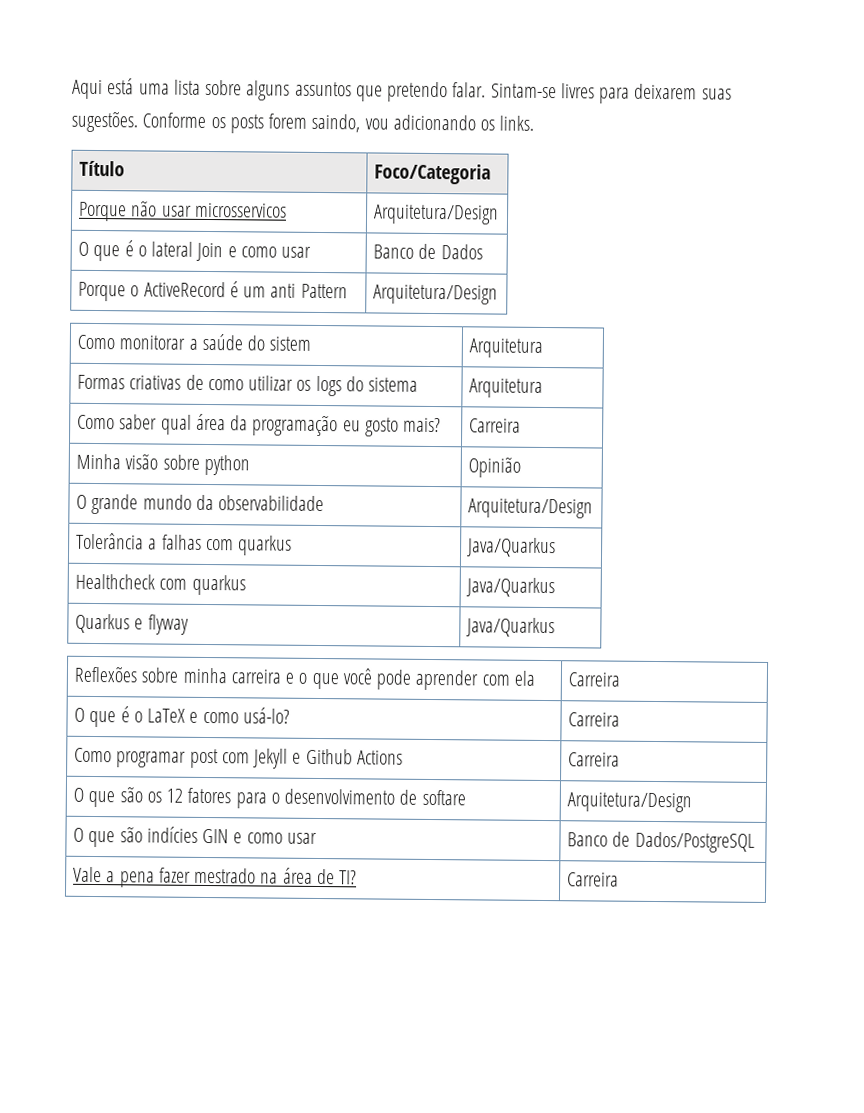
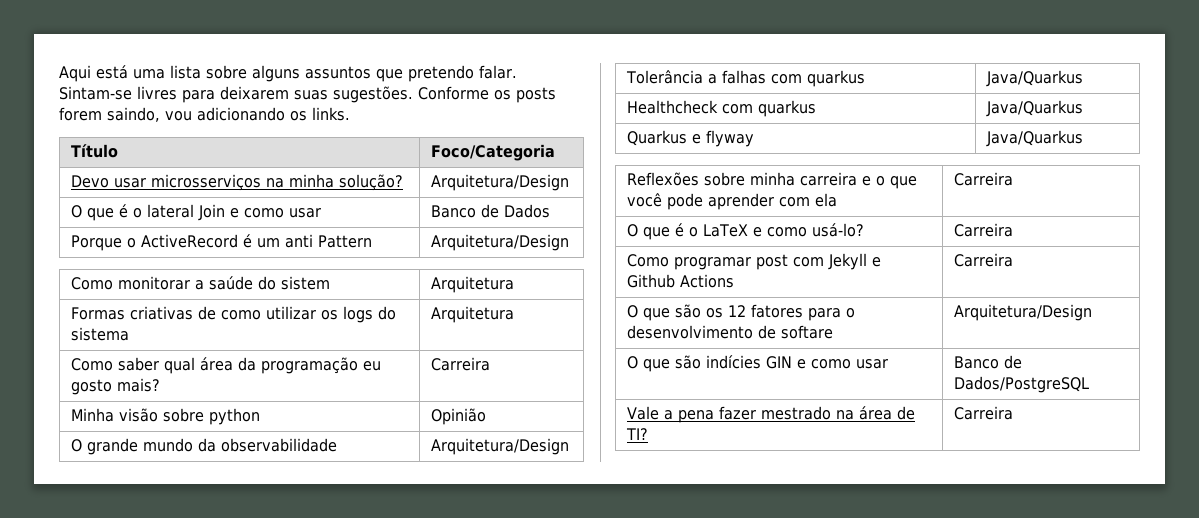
[78,200,287,222] Porque não usar microsservicos -> [71,174,404,191] Devo usar microsserviços na minha solução?

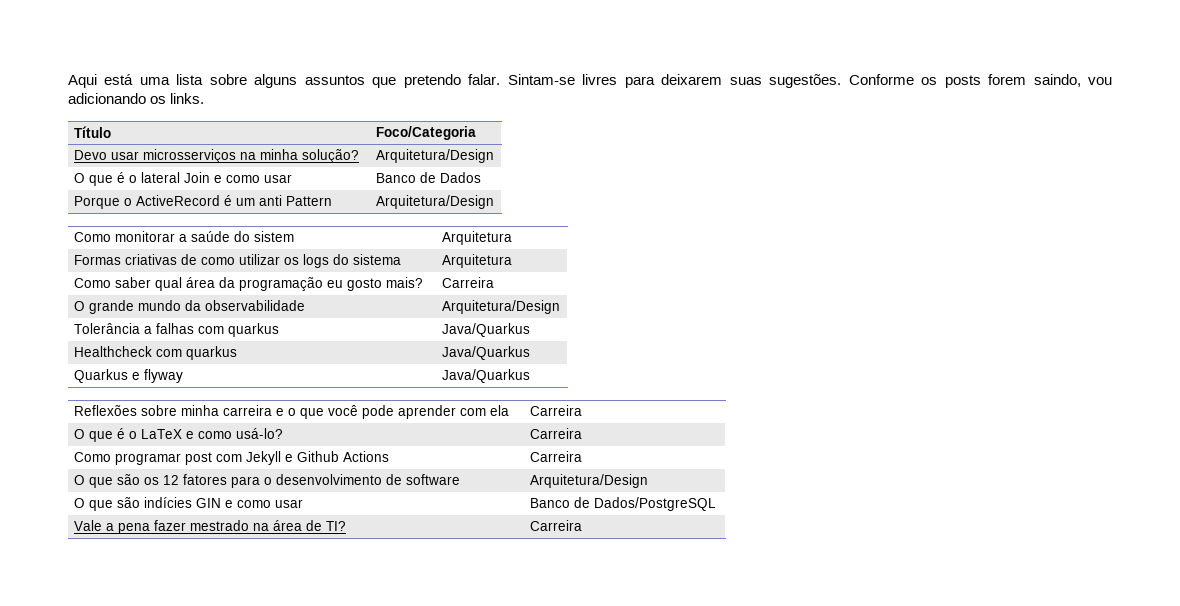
[71,408,261,425] [431,408,487,425] // Minha visão sobre python | Opinião -> (495, 282) none
[781,325,834,339] softare -> [406,474,461,485] software

